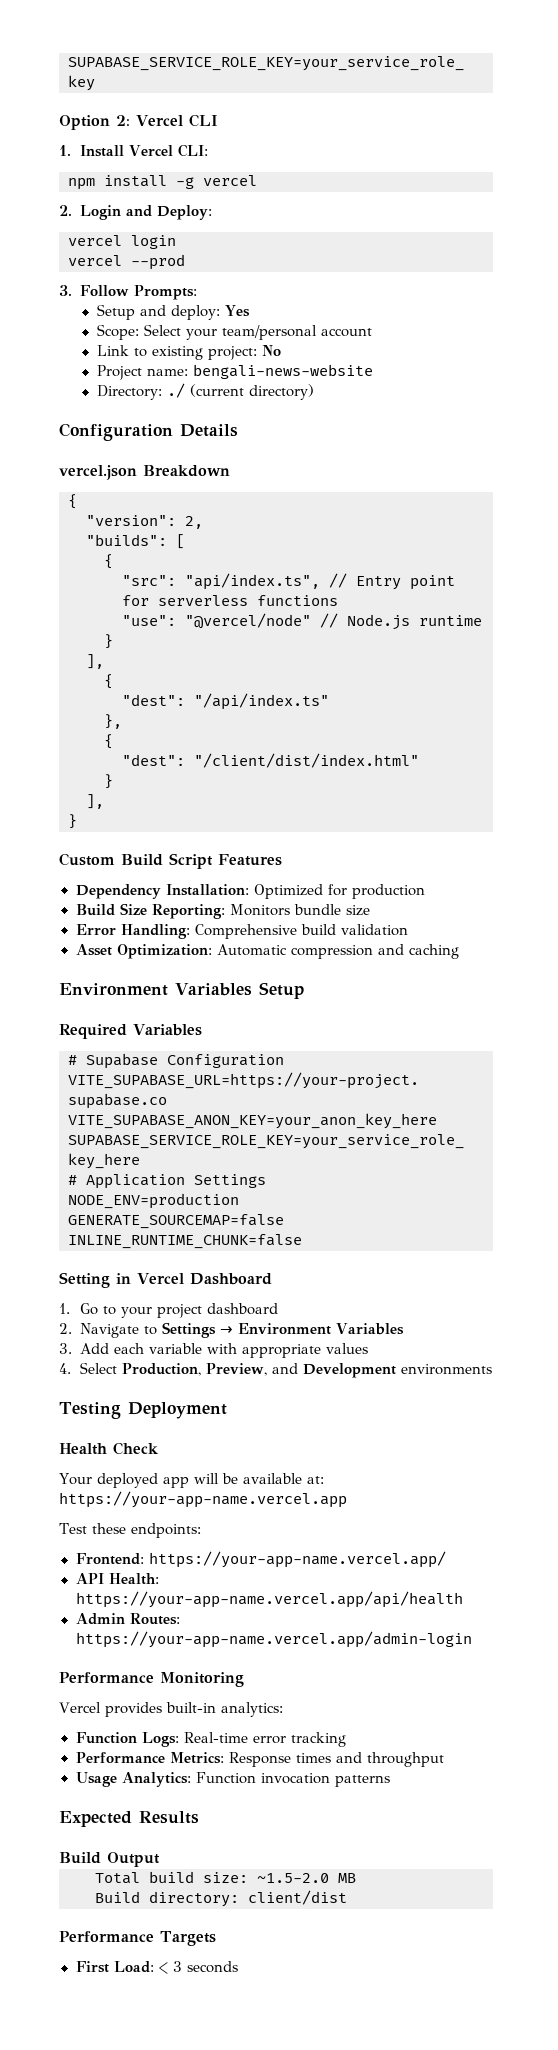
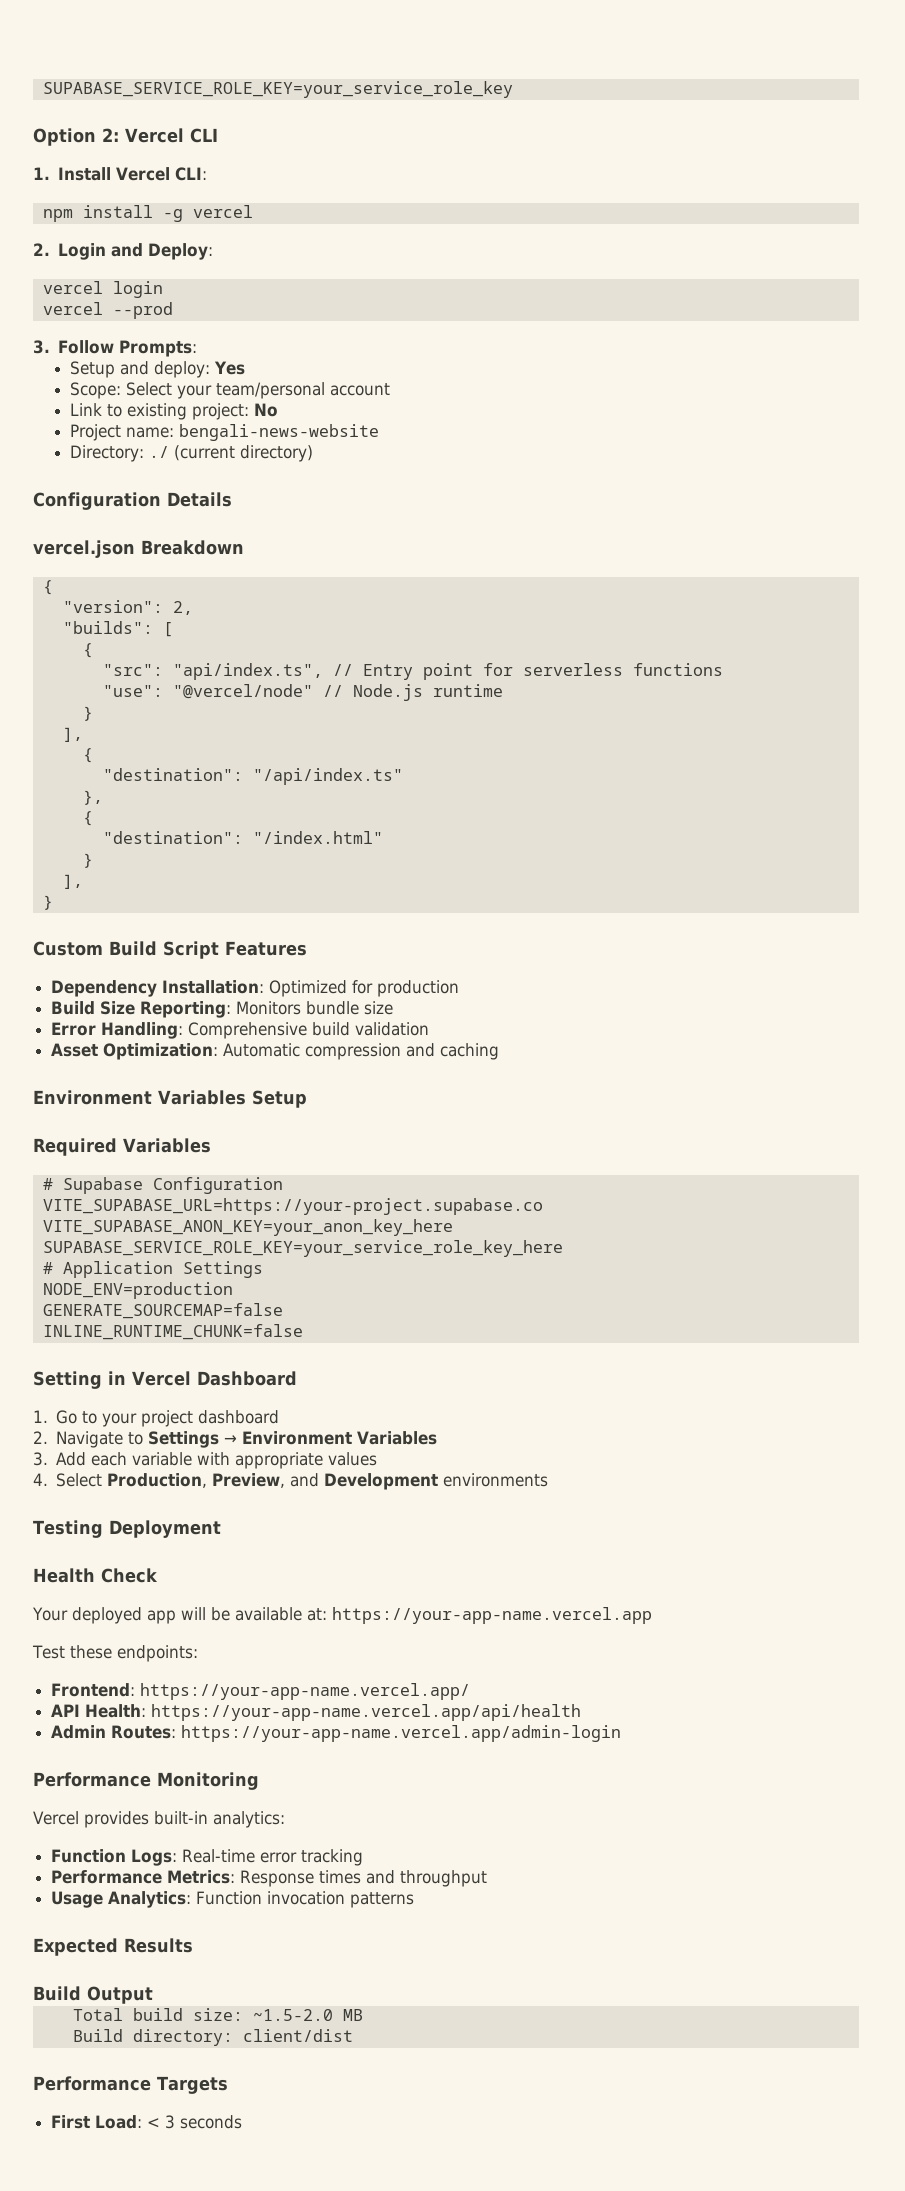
[122,694,185,706] "dest": -> [102,768,243,781] "destination":
[122,753,419,768] "dest": "/client/dist/index.html" -> [102,831,383,844] "destination": "/index.html"

